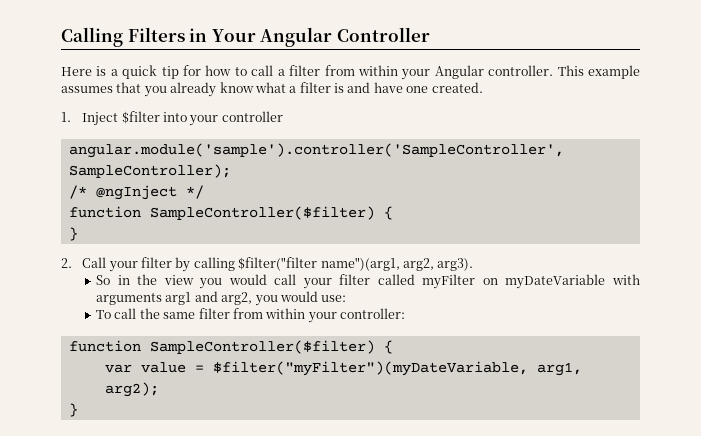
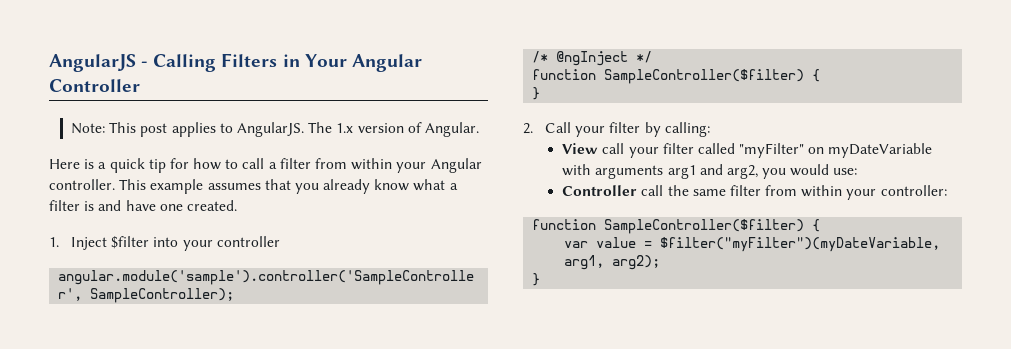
(61, 37) none -> [49,54,149,72] AngularJS -
(430, 34) none -> [71,122,479,137] // Note: This post applies to AngularJS. The 1.x version of Angular.
[193,257,474,271] [96,274,267,289] calling $filter("filter name")(arg1, arg2, arg3). // So in the view you would -> [664,122,710,137] [562,143,599,154] calling: // View
[422,274,476,289] myFilter -> [739,143,805,158] "myFilter"
[96,310,112,319] To -> [562,185,638,196] Controller

